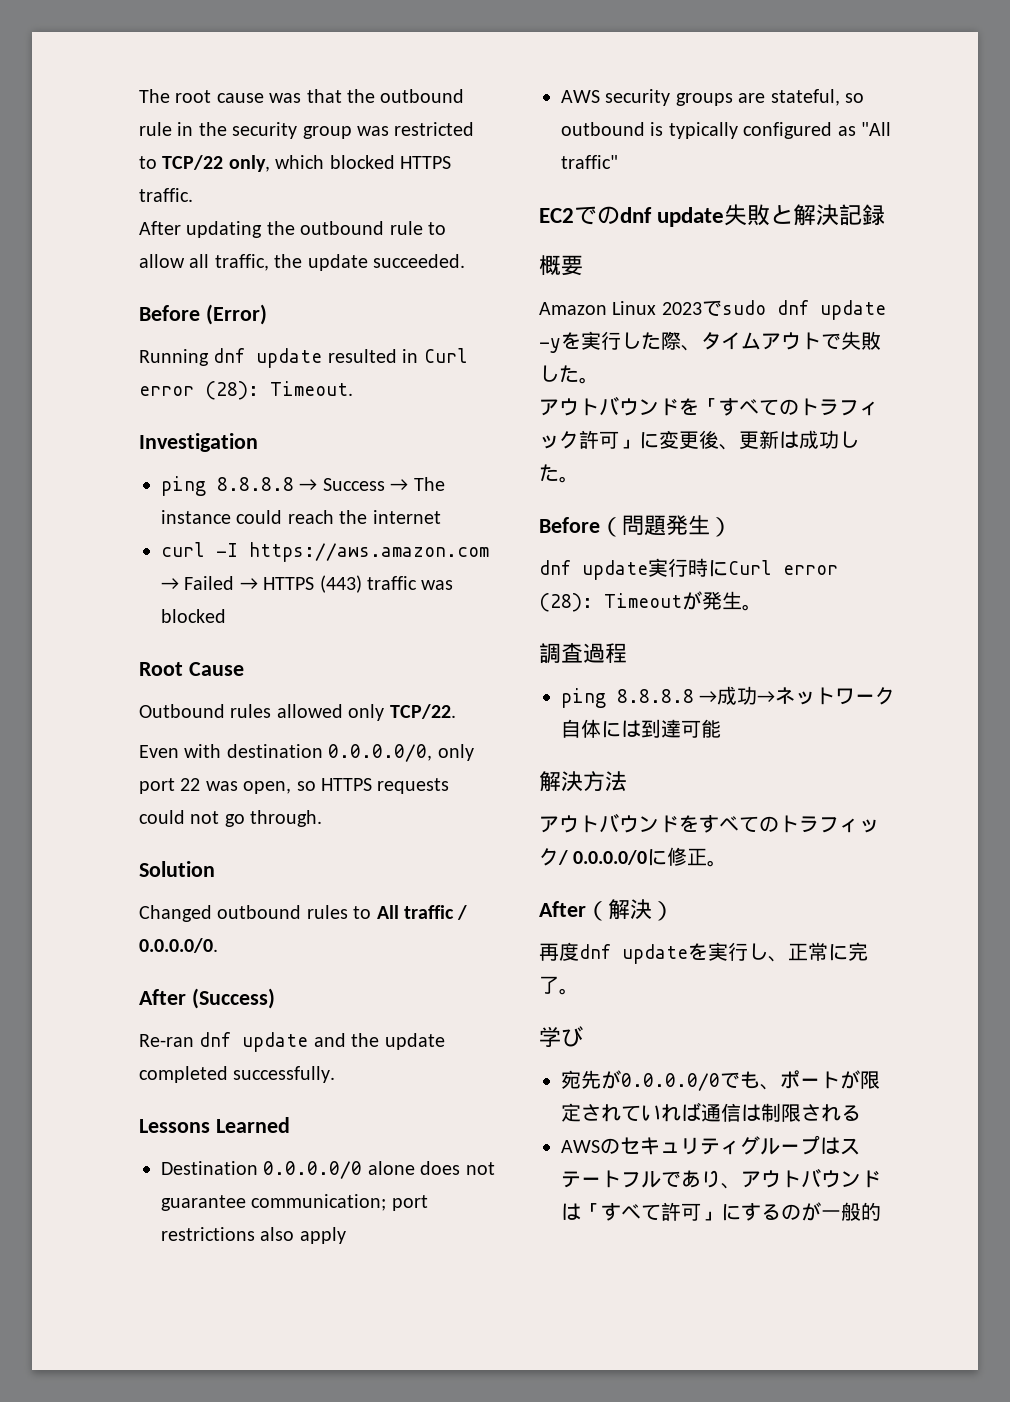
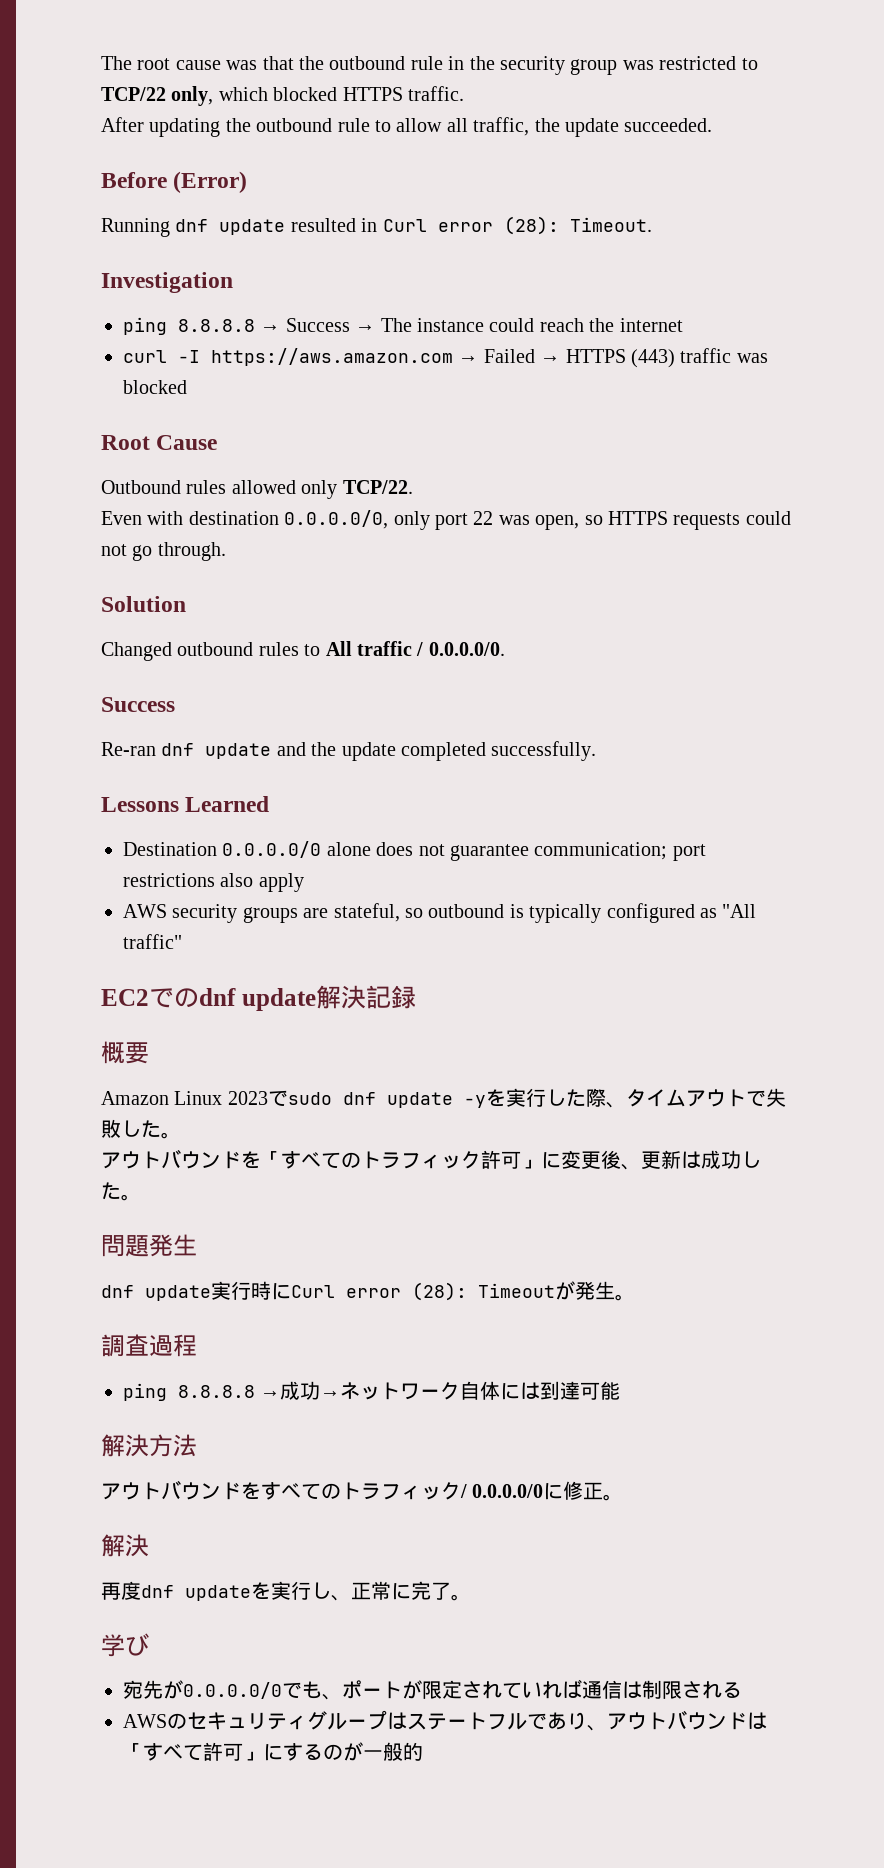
[139,988,275,1009] After (Success) -> [101,697,175,712] Success
[724,204,794,226] 失敗と -> (316, 999) none
[539,517,622,537] Before（ -> (141, 1197) none
[710,517,732,537] ） -> (197, 1245) none
[539,899,674,921] After（解決） -> [101,1534,149,1557] 解決

